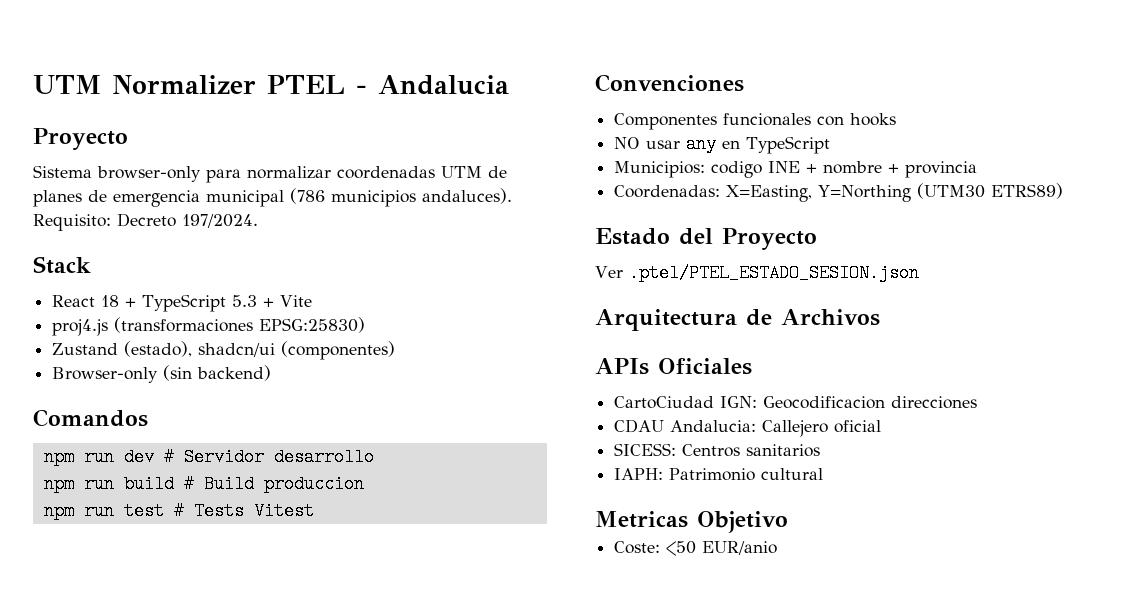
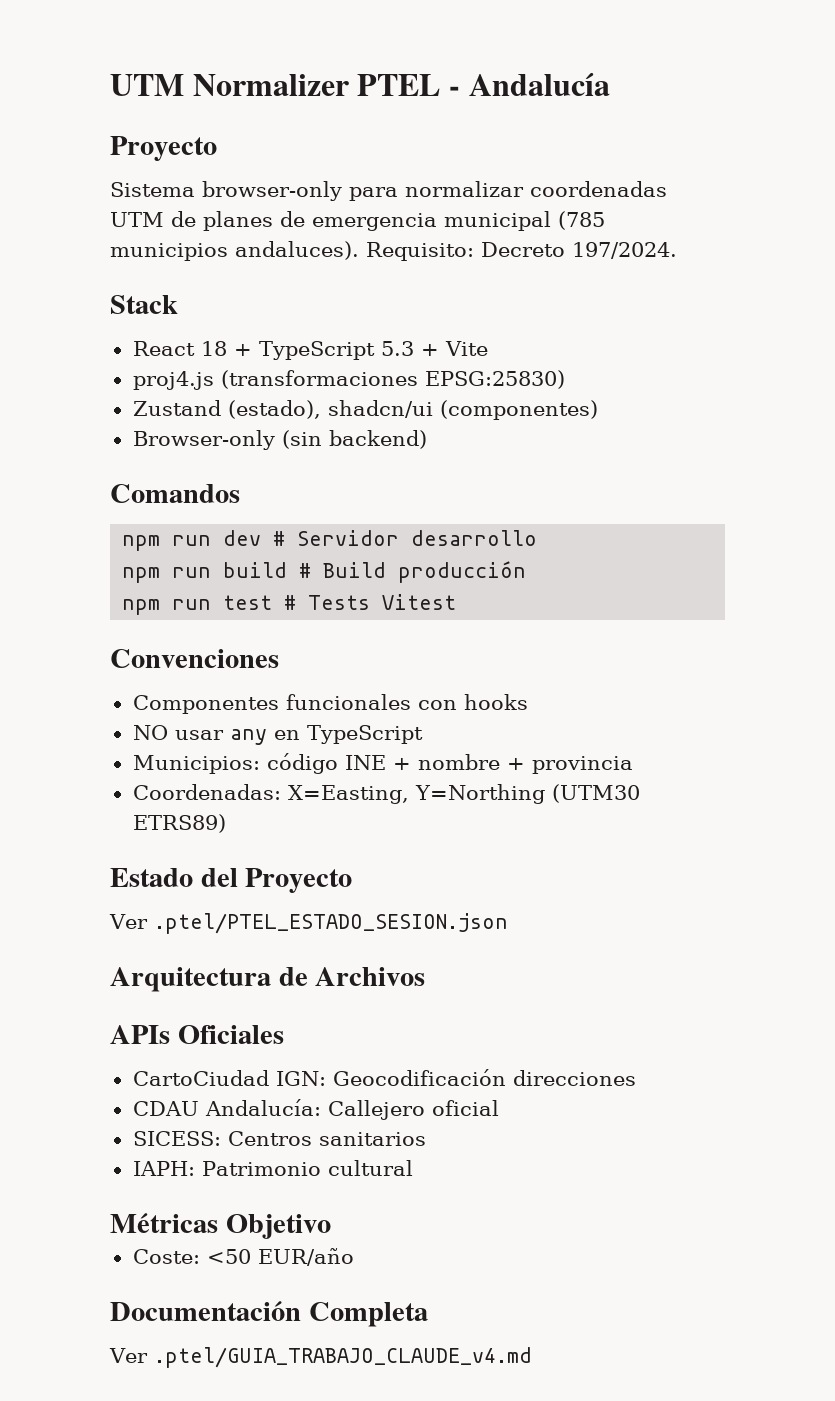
[378,75,509,95] Andalucia -> [468,72,610,96] Andalucía
[290,188,325,204] (786 -> [558,211,605,230] (785
[263,475,364,493] produccion -> [398,561,527,583] producción
[711,161,763,178] codigo -> [266,753,338,774] código
[763,396,886,409] Geocodificacion -> [332,1069,506,1086] Geocodificación
[670,420,757,432] Andalucia: -> [204,1099,321,1116] Andalucía:
[595,511,688,528] Metricas -> [110,1213,218,1233] Métricas
[702,541,778,555] EUR/anio -> [257,1248,354,1266] [110,1301,428,1327] [109,1347,532,1368] EUR/año // Documentación Completa // Ver .ptel/GUIA_TRABAJO_CLAUDE_v4.md

